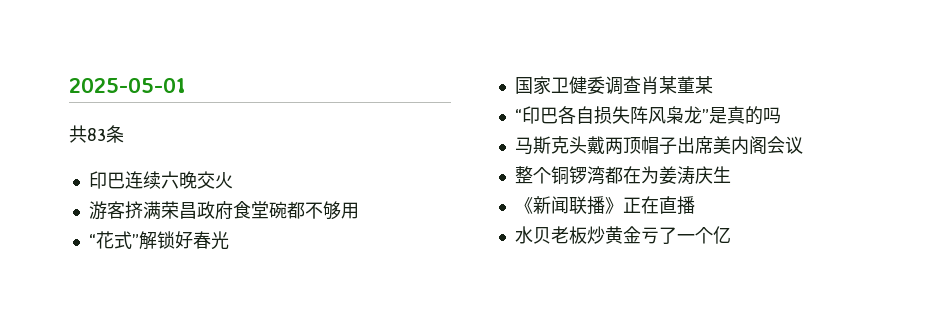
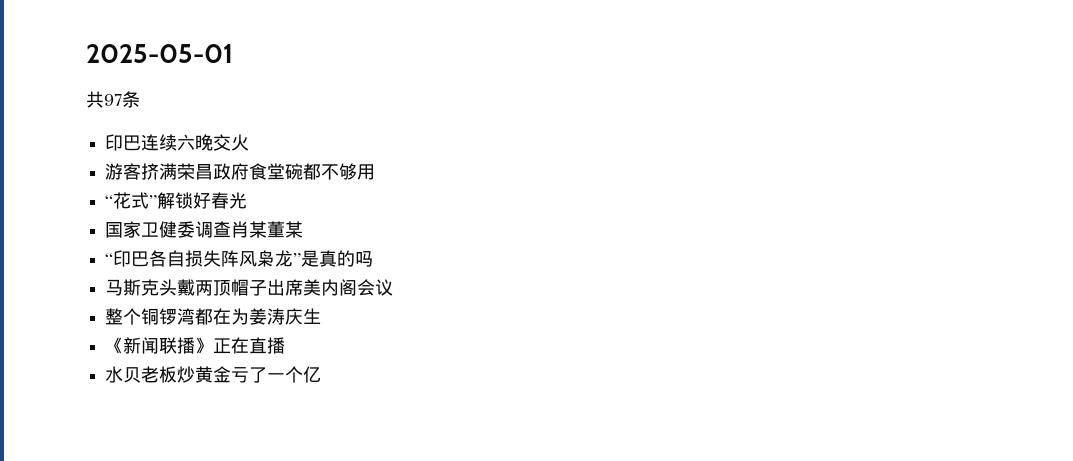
[87,128,106,141] 83 -> [104,94,122,106] 97

